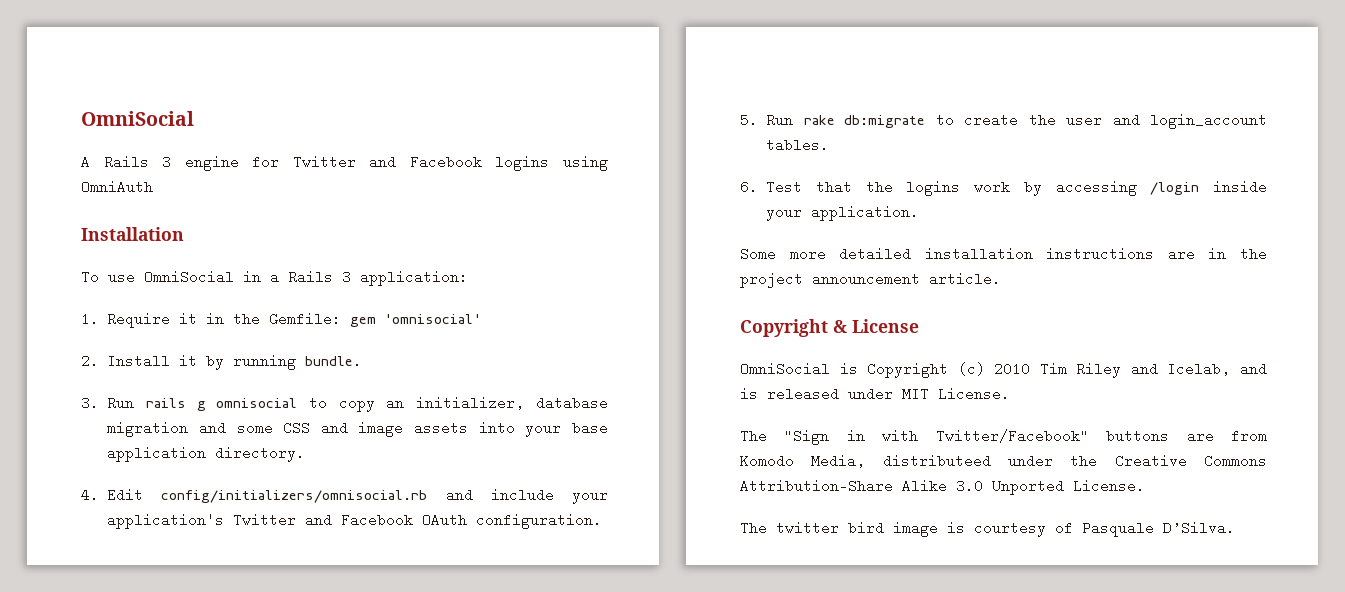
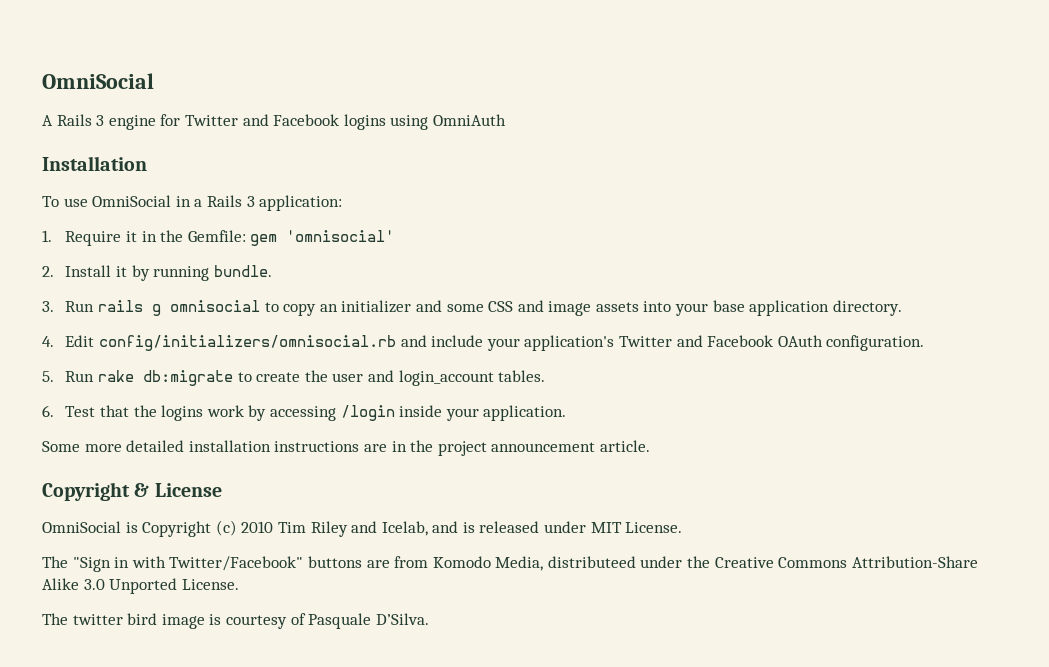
[416,396,608,410] [107,421,189,437] initializer, database migration -> [341,300,412,313] initializer

